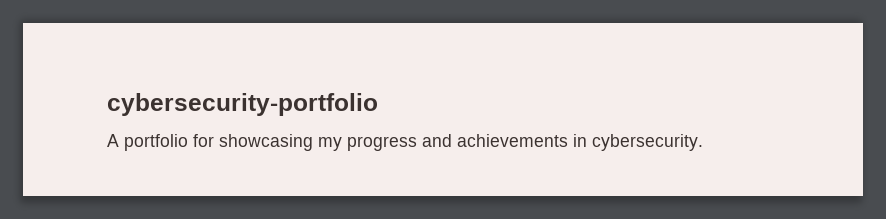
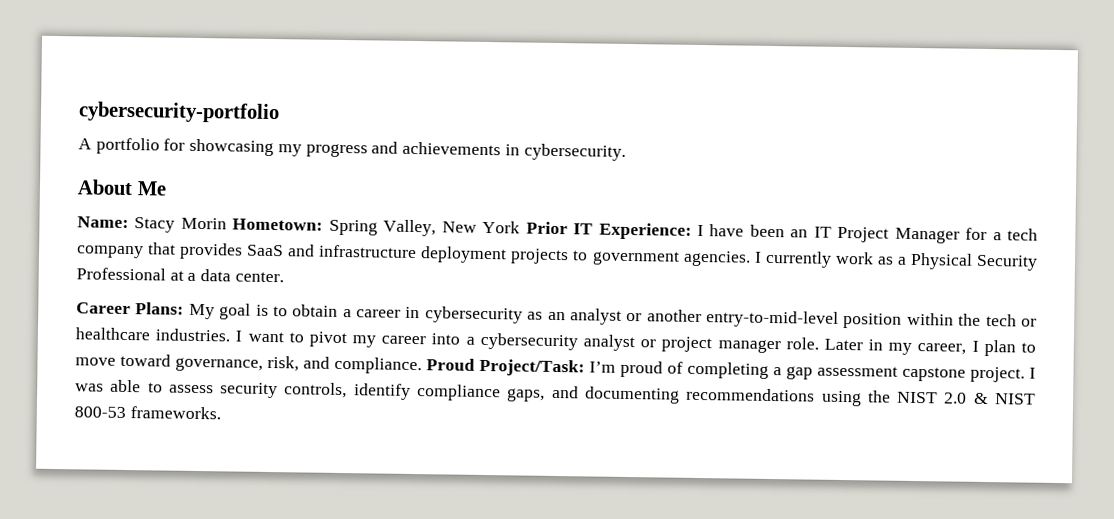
(703, 142) none -> [77,179,167,196] [77,216,1039,244] [76,242,1039,271] [76,267,284,283] [76,302,1038,329] [75,327,1036,357] [75,353,1036,383] [75,379,1036,407] [74,406,221,420] // About Me // Name: Stacy Morin Hometown: Spring Valley, New York Prior IT Experience: I have been an IT Project Manager for a tech company that provides SaaS and infrastructure deployment projects to government agencies. I currently work as a Physical Security Professional at a data center. // Career Plans: My goal is to obtain a career in cybersecurity as an analyst or another entry-to-mid-level position within the tech or healthcare industries. I want to pivot my career into a cybersecurity analyst or project manager role. Later in my career, I plan to move toward governance, risk, and compliance. Proud Project/Task: I’m proud of completing a gap assessment capstone project. I was able to assess security controls, identify compliance gaps, and documenting recommendations using the NIST 2.0 & NIST 800-53 frameworks.

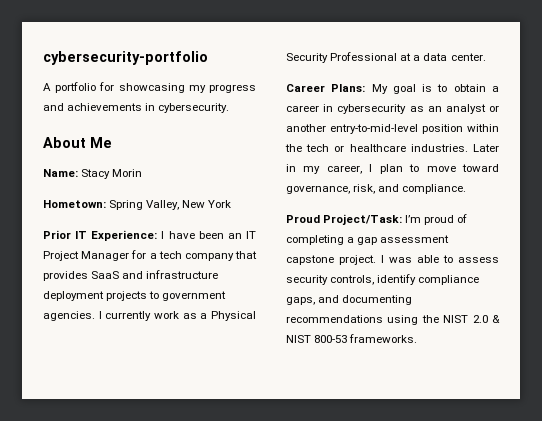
(227, 223) none -> (143, 173) //
(521, 227) none -> (232, 204) //
[235,330,819,354] I want to pivot my career into a cybersecurity analyst or project manager role. -> (468, 148) none
(422, 365) none -> (467, 189) //

